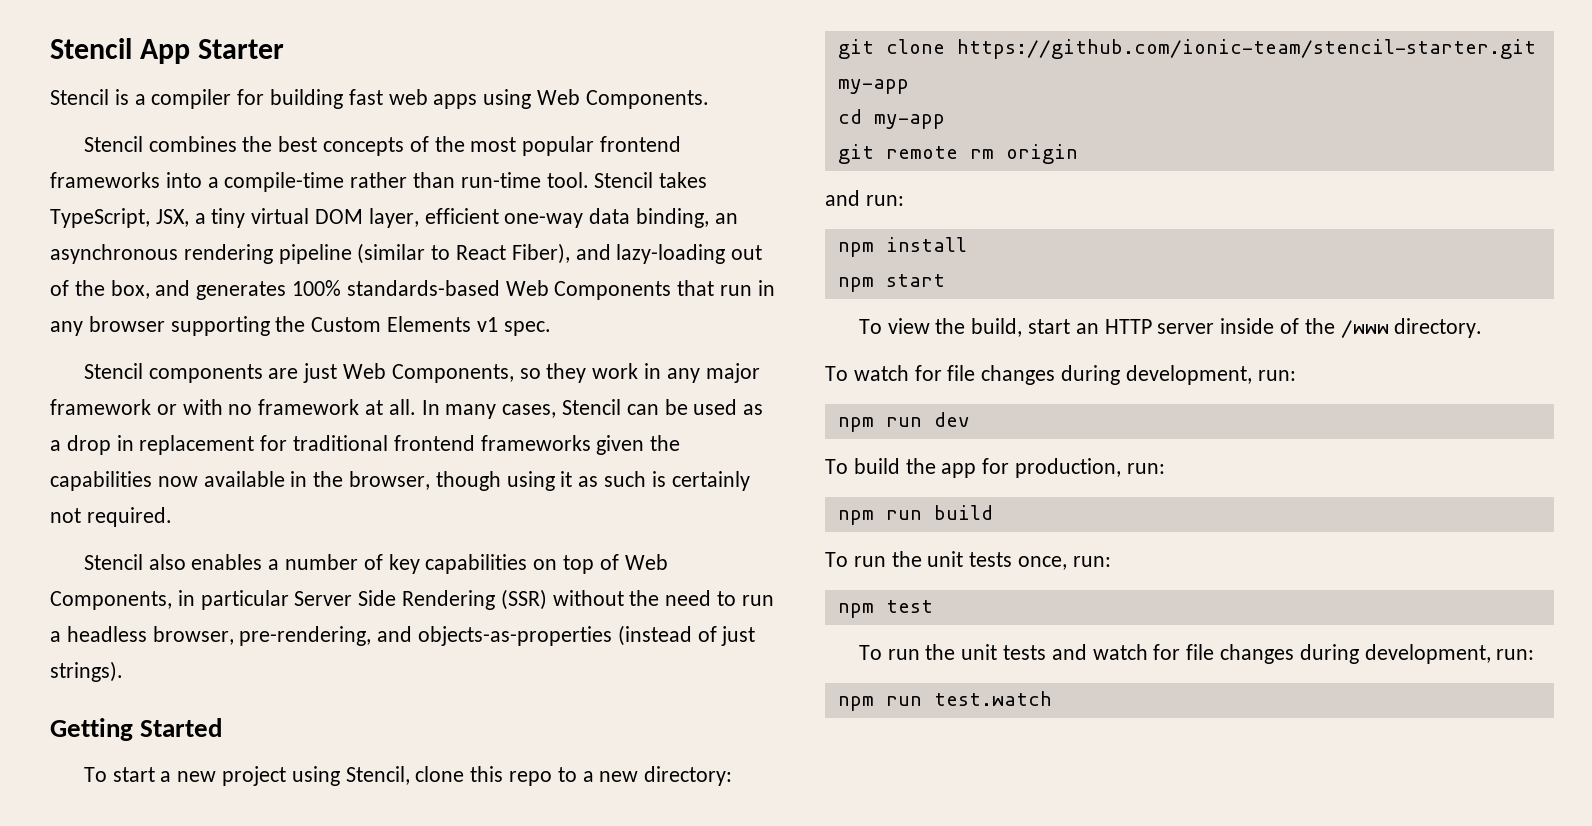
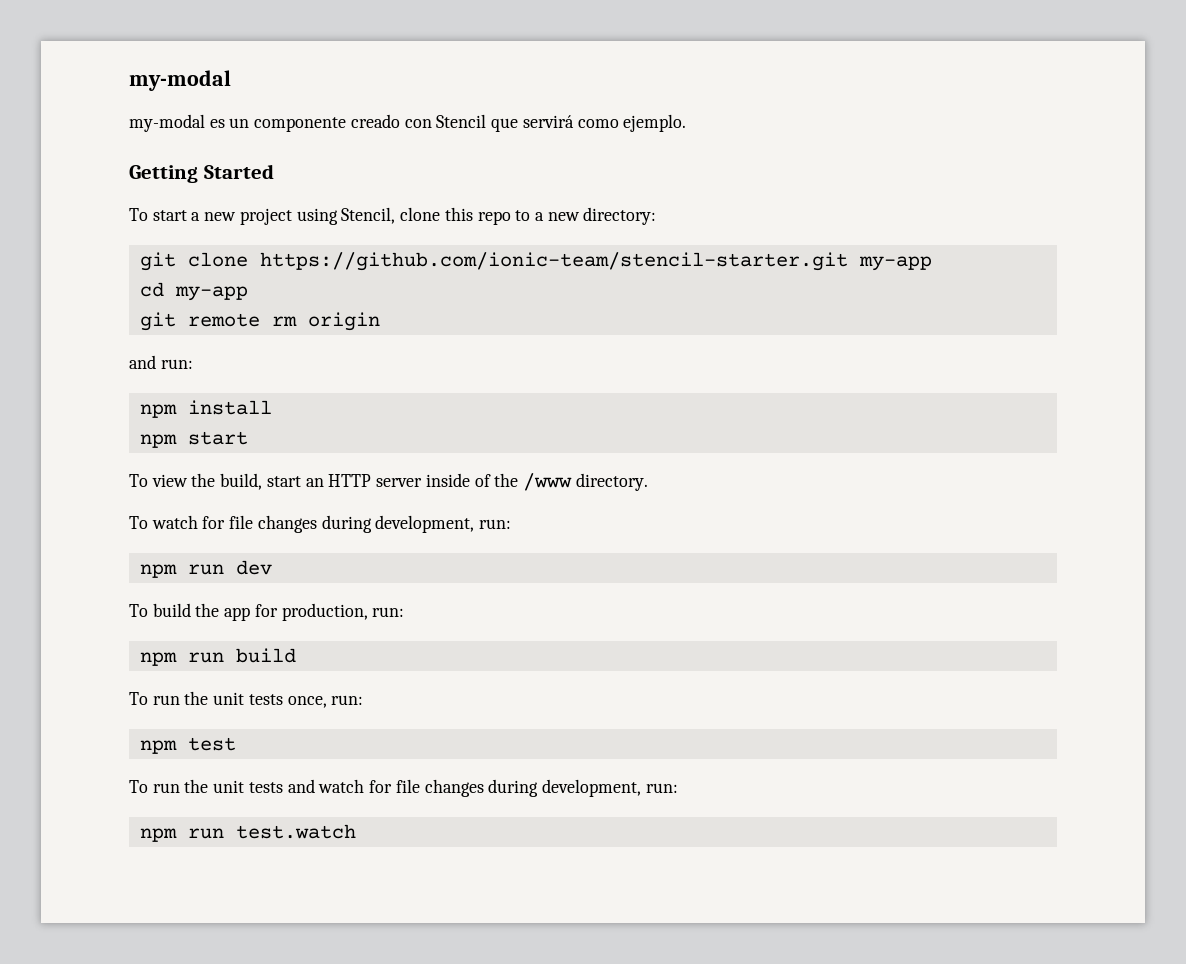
[50,38,285,64] [50,89,709,109] [83,136,682,156] [50,172,708,192] [50,208,738,228] [50,243,763,264] [50,280,775,300] [50,316,551,336] [83,363,760,383] [50,399,764,419] [50,435,681,455] [50,471,750,491] [50,507,172,527] [83,554,668,574] [50,589,774,610] [50,625,756,646] [50,661,123,682] Stencil App Starter // Stencil is a compiler for building fast web apps using Web Components. // Stencil combines the best concepts of the most popular frontend frameworks into a compile-time rather than run-time tool. Stencil takes TypeScript, JSX, a tiny virtual DOM layer, efficient one-way data binding, an asynchronous rendering pipeline (similar to React Fiber), and lazy-loading out of the box, and generates 100% standards-based Web Components that run in any browser supporting the Custom Elements v1 spec. // Stencil components are just Web Components, so they work in any major framework or with no framework at all. In many cases, Stencil can be used as a drop in replacement for traditional frontend frameworks given the capabilities now available in the browser, though using it as such is certainly not required. // Stencil also enables a number of key capabilities on top of Web Components, in particular Server Side Rendering (SSR) without the need to run a headless browser, pre-rendering, and objects-as-properties (instead of just strings). -> [129,70,231,91] [129,114,687,132] my-modal // my-modal es un componente creado con Stencil que servirá como ejemplo.

